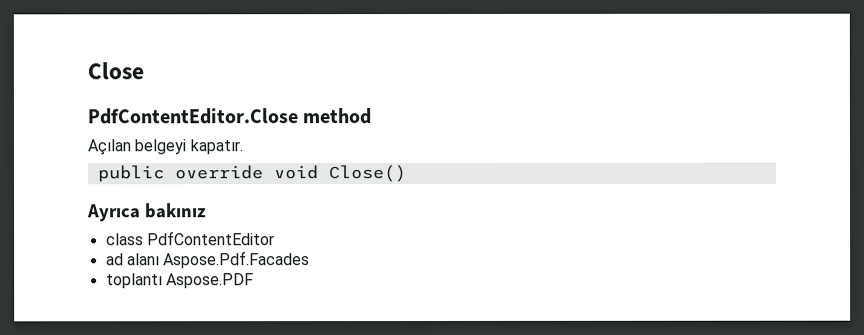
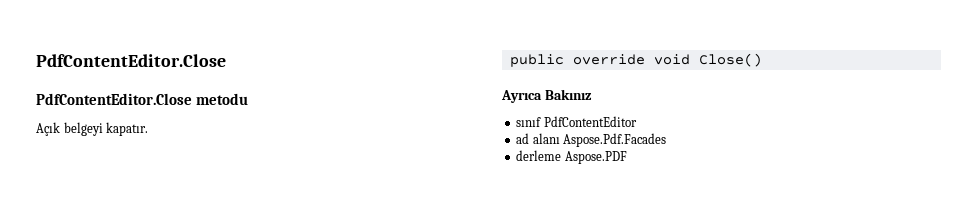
[87,62,144,80] [87,108,372,125] [87,139,131,156] Close // PdfContentEditor.Close method // Açılan -> [36,54,226,67] [36,93,249,105] [36,122,60,136] PdfContentEditor.Close // PdfContentEditor.Close metodu // Açık
[144,203,207,219] [105,233,144,246] bakınız // class -> [544,89,592,100] [516,117,542,127] Bakınız // sınıf
[105,273,163,289] toplantı -> [516,150,562,161] derleme

